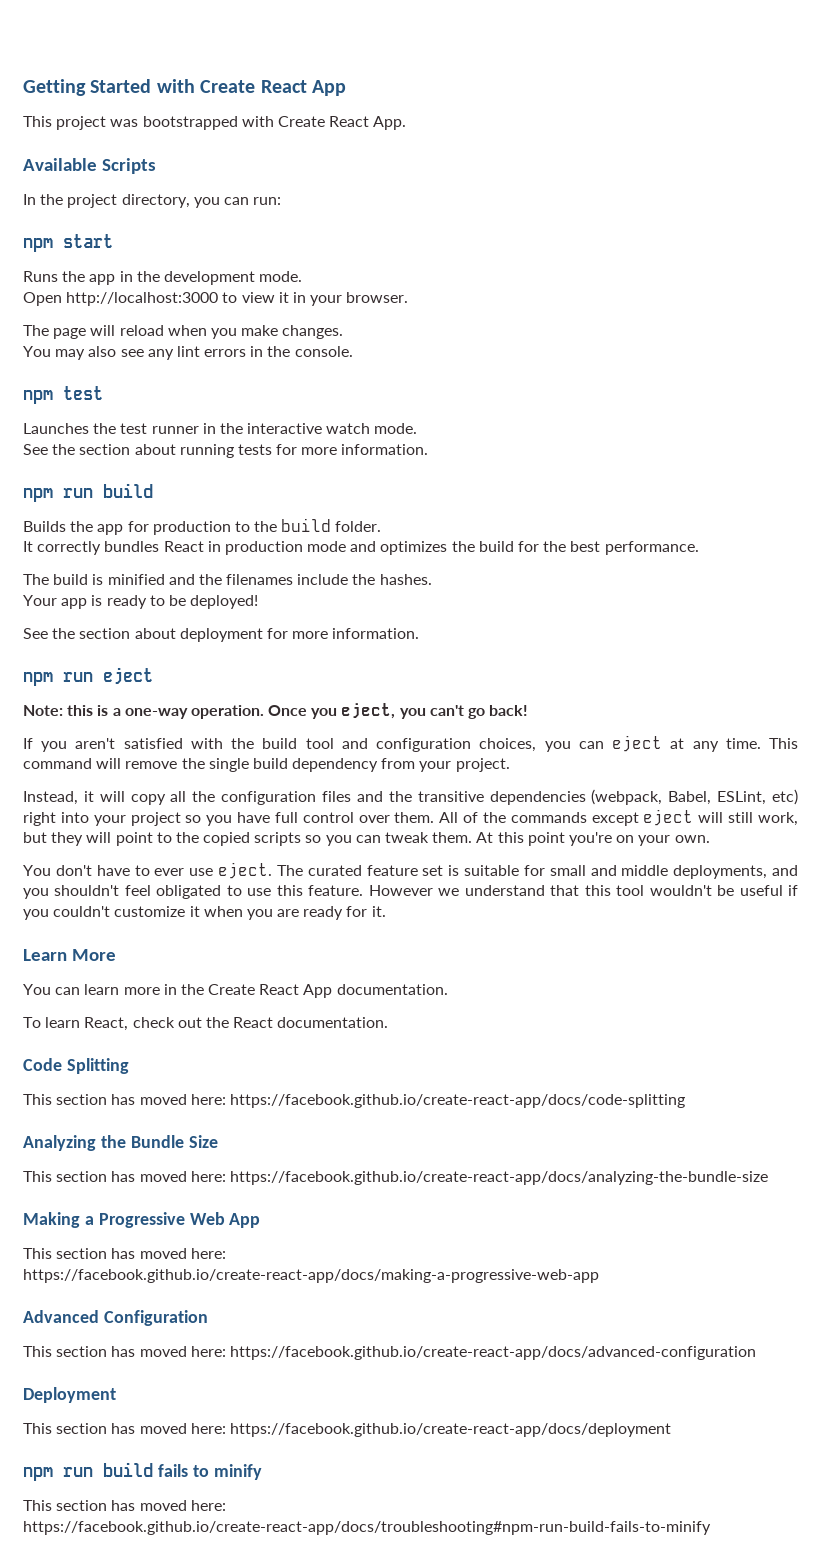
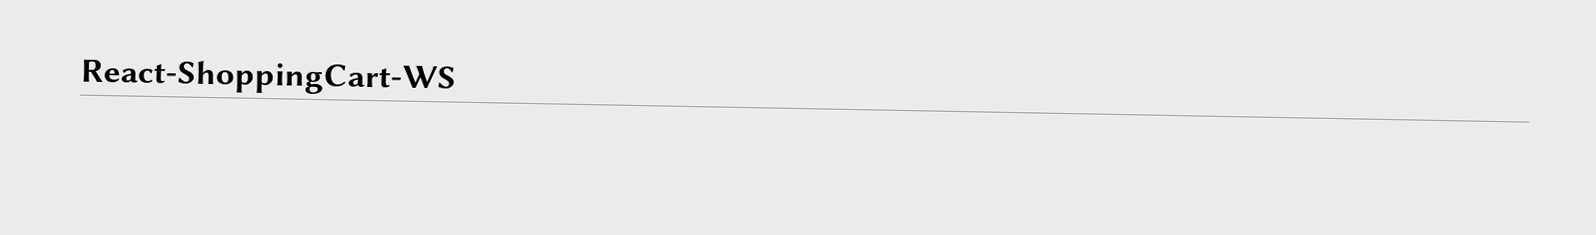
[23,79,346,96] [23,116,407,130] [23,158,157,174] [23,194,282,208] [23,234,113,252] [23,271,303,285] [23,292,409,306] [23,325,344,339] [23,346,353,360] [23,386,103,404] [23,423,418,434] [23,444,429,458] [23,483,153,502] [23,518,382,535] [23,541,699,555] [23,574,432,585] [23,595,259,609] [23,628,420,642] [23,667,153,686] [23,703,529,719] [23,735,799,752] [23,758,510,772] [23,789,799,805] [23,809,799,826] [23,832,710,846] [23,862,799,879] [23,885,799,899] [23,906,386,920] [23,949,117,961] [23,984,448,998] [23,1017,389,1031] [23,1058,129,1074] [23,1094,685,1108] [23,1135,218,1151] [23,1171,768,1185] [23,1212,261,1228] [23,1248,226,1259] [23,1269,599,1283] [23,1310,208,1326] [23,1346,756,1360] [23,1387,116,1403] [23,1423,671,1437] [23,1462,262,1481] [23,1500,226,1511] [23,1521,711,1535] Getting Started with Create React App // This project was bootstrapped with Create React App. // Available Scripts // In the project directory, you can run: // npm start // Runs the app in the development mode. // Open http://localhost:3000 to view it in your browser. // The page will reload when you make changes. // You may also see any lint errors in the console. // npm test // Launches the test runner in the interactive watch mode. // See the section about running tests for more information. // npm run build // Builds the app for production to the build folder. // It correctly bundles React in production mode and optimizes the build for the best performance. // The build is minified and the filenames include the hashes. // Your app is ready to be deployed! // See the section about deployment for more information. // npm run eject // Note: this is a one-way operation. Once you eject, you can't go back! // If you aren't satisfied with the build tool and configuration choices, you can eject at any time. This command will remove the single build dependency from your project. // Instead, it will copy all the configuration files and the transitive dependencies (webpack, Babel, ESLint, etc) right into your project so you have full control over them. All of the commands except eject will still work, but they will point to the copied scripts so you can tweak them. At this point you're on your own. // You don't have to ever use eject. The curated feature set is suitable for small and middle deployments, and you shouldn't feel obligated to use this feature. However we understand that this tool wouldn't be useful if you couldn't customize it when you are ready for it. // Learn More // You can learn more in the Create React App documentation. // To learn React, check out the React documentation. // Code Splitting // This section has moved here: https://facebook.github.io/create-react-app/docs/code-splitting // Analyzing the Bundle Size // This section has moved here: https://facebook.github.io/create-react-app/docs/analyzing-the-bundle-size // Making a Progressive Web App // This section has moved here: https://facebook.github.io/create-react-app/docs/making-a-progressive-web-app // Advanced Configuration // This section has moved here: https://facebook.github.io/create-react-app/docs/advanced-configuration // Deployment // This section has moved here: https://facebook.github.io/create-react-app/docs/deployment // npm run build fails to minify // This section has moved here: https://facebook.github.io/create-react-app/docs/troubleshooting#npm-run-build-fails-to-minify -> [80,58,456,97] React-ShoppingCart-WS

